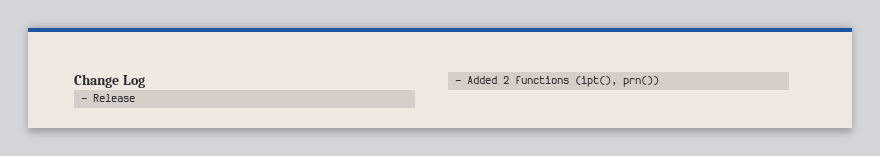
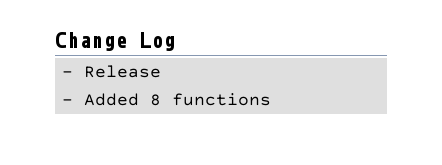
[503,76,660,87] 2 functions (ipt(), prn()) -> [149,93,271,106] 8 functions

